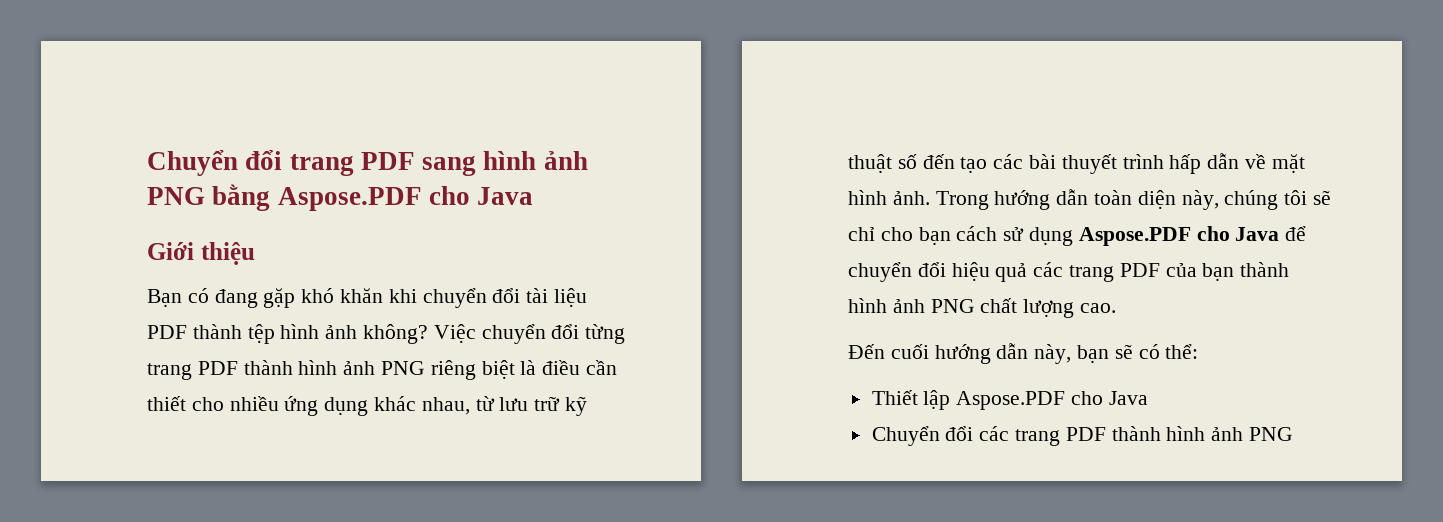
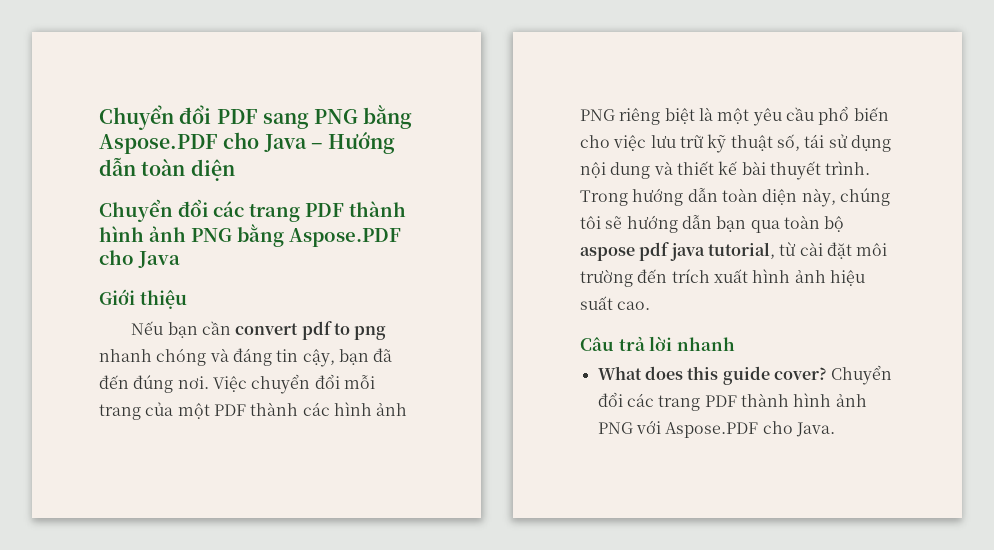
[147,149,477,176] Chuyển đổi trang PDF sang -> [99,104,413,130] [99,132,396,154] [99,157,235,181] [99,199,406,222] Chuyển đổi PDF sang PNG bằng Aspose.PDF cho Java – Hướng dẫn toàn diện // Chuyển đổi các trang PDF thành
[147,288,588,308] [147,324,626,344] [147,360,293,380] Bạn có đang gặp khó khăn khi chuyển đổi tài liệu PDF thành tệp hình ảnh không? Việc chuyển đổi từng trang PDF thành -> [131,321,387,340] [99,348,393,367] [99,374,375,394] [99,402,330,420] Nếu bạn cần convert pdf to png nhanh chóng và đáng tin cậy, bạn đã đến đúng nơi. Việc chuyển đổi mỗi trang của một PDF thành các
[542,360,618,375] [147,396,588,416] [848,153,1305,174] [848,190,930,205] điều cần thiết cho nhiều ứng dụng khác nhau, từ lưu trữ kỹ thuật số đến tạo các bài thuyết trình hấp dẫn về mặt hình ảnh. -> [717,106,889,126] [580,134,891,153] [580,161,871,180] một yêu cầu phổ biến cho việc lưu trữ kỹ thuật số, tái sử dụng nội dung và thiết kế bài thuyết trình.
[848,226,1307,246] [848,262,1290,282] [848,298,1117,318] [848,343,1199,364] [871,390,1148,410] [871,426,1294,446] chỉ cho bạn cách sử dụng Aspose.PDF cho Java để chuyển đổi hiệu quả các trang PDF của bạn thành hình ảnh PNG chất lượng cao. // Đến cuối hướng dẫn này, bạn sẽ có thể: // Thiết lập Aspose.PDF cho Java // Chuyển đổi các trang PDF thành hình ảnh PNG -> [626,215,845,233] [580,242,888,261] [580,269,865,287] [580,296,651,310] [580,336,735,351] [597,365,893,385] [597,392,867,411] [597,420,835,438] hướng dẫn bạn qua toàn bộ aspose pdf java tutorial, từ cài đặt môi trường đến trích xuất hình ảnh hiệu suất cao. // Câu trả lời nhanh // What does this guide cover? Chuyển đổi các trang PDF thành hình ảnh PNG với Aspose.PDF cho Java.

